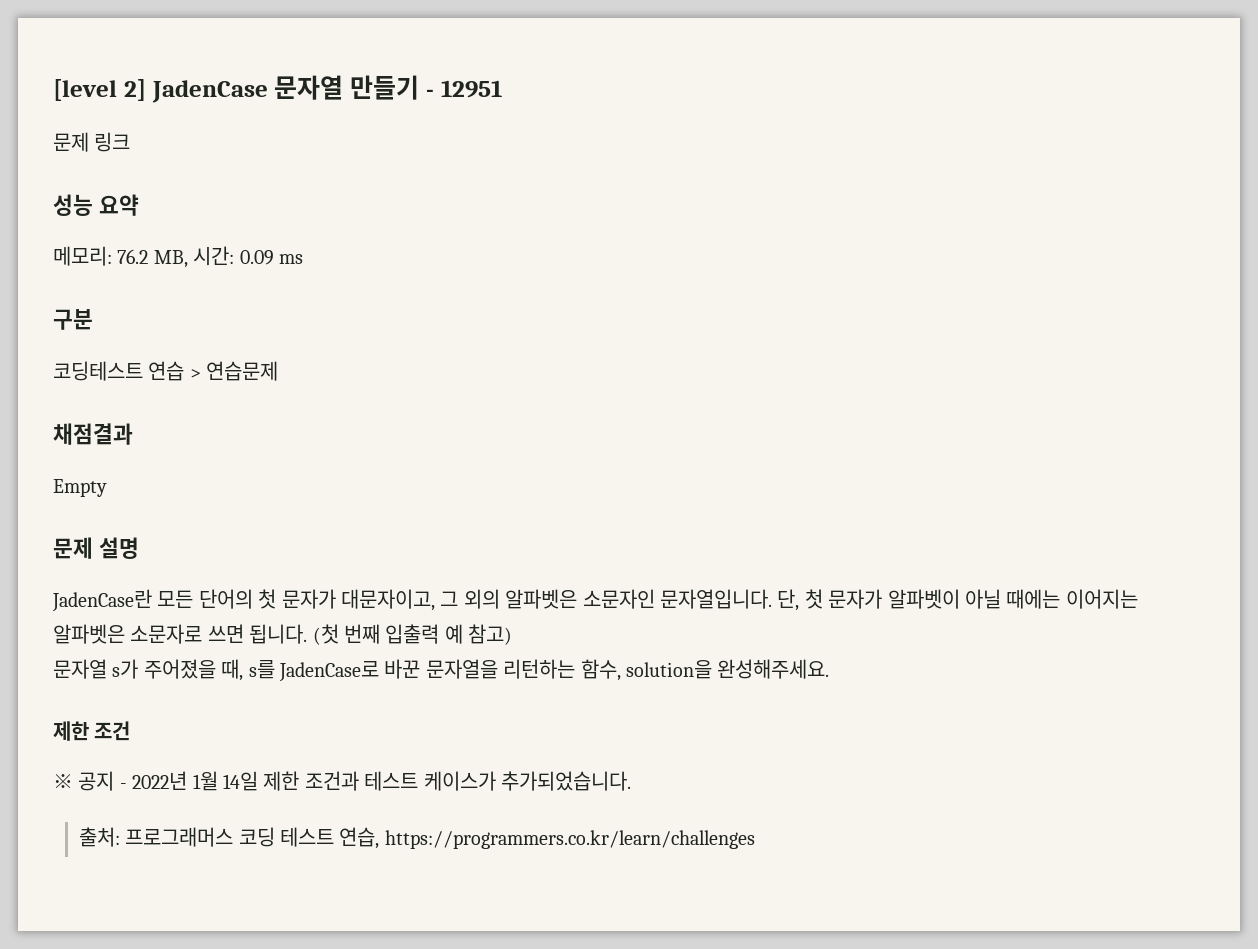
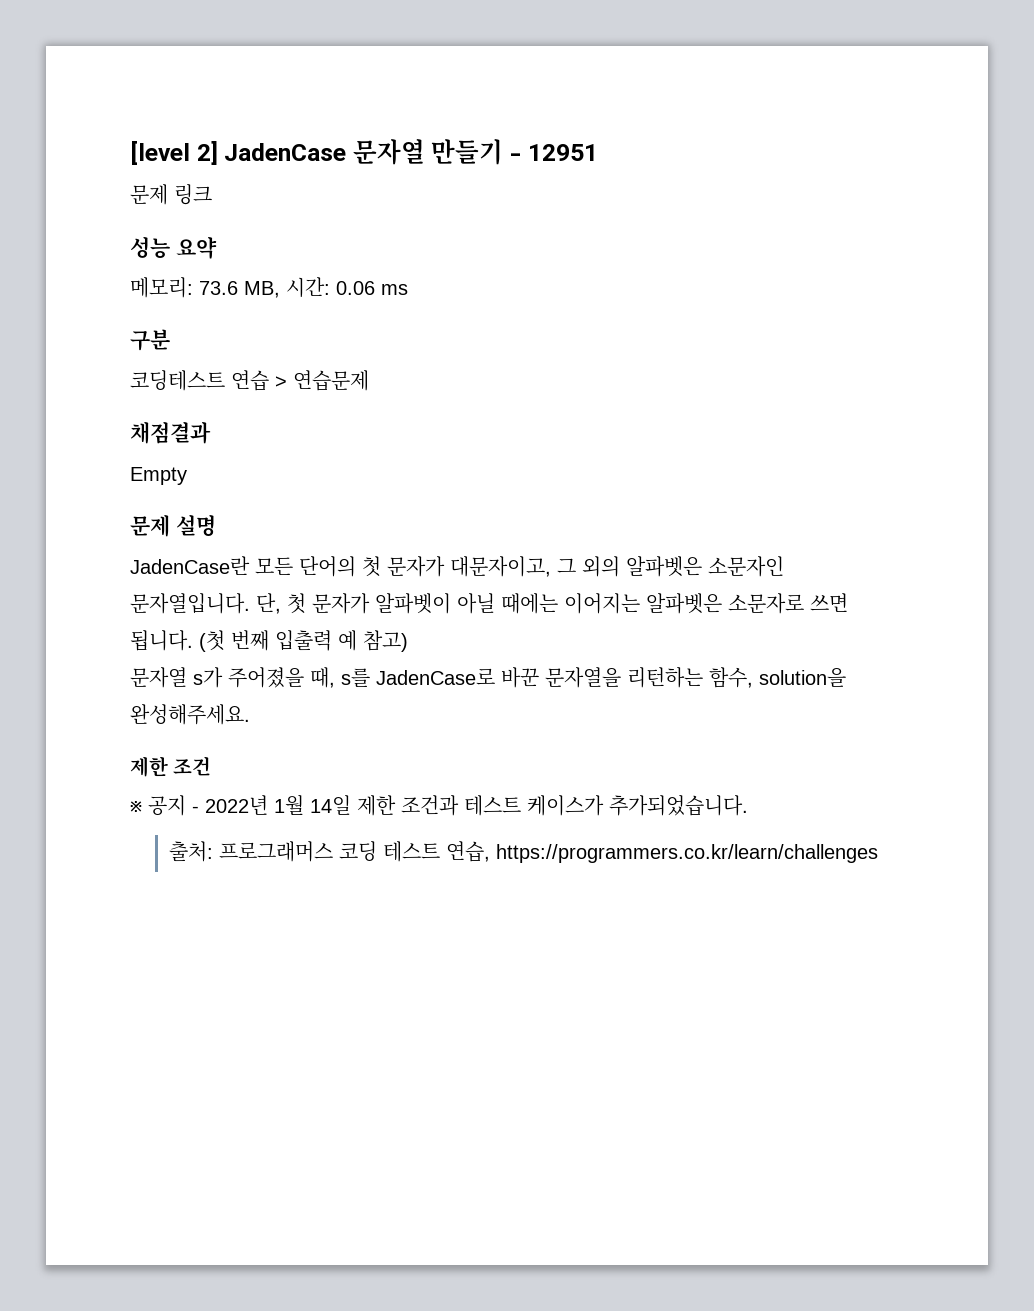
[117,249,149,264] 76.2 -> [199,281,238,295] 73.6
[239,250,274,265] 0.09 -> [336,281,375,295] 0.06

